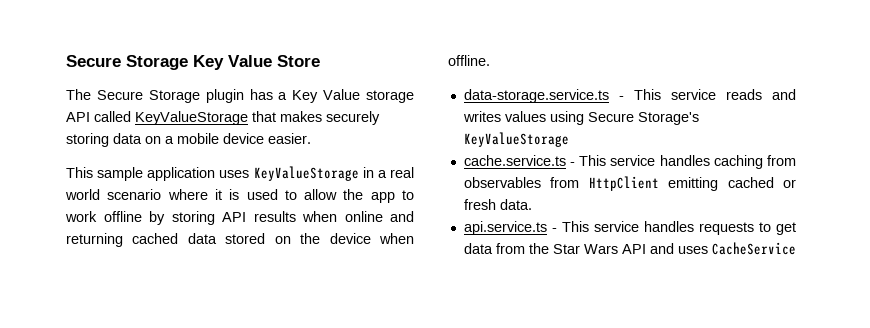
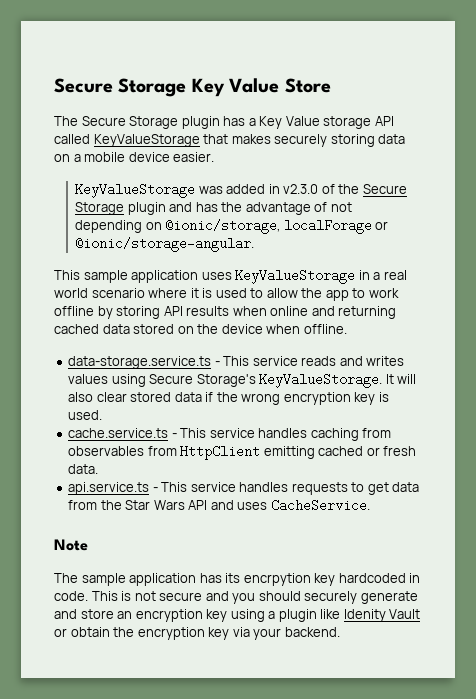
(311, 138) none -> [75,183,407,198] [75,202,352,215] [75,219,389,234] [75,237,255,252] // KeyValueStorage was added in v2.3.0 of the Secure Storage plugin and has the advantage of not depending on @ionic/storage, localForage or @ionic/storage-angular.
[463,132,569,147] KeyValueStorage -> [259,373,417,388] [68,392,389,405] [68,410,103,420] KeyValueStorage. It will also clear stored data if the wrong encryption key is used.
[711,242,796,255] CacheService -> [270,499,370,512] [54,539,88,551] [54,573,421,586] [54,591,418,604] [54,609,421,622] [54,627,340,640] CacheService. // Note // The sample application has its encrpytion key hardcoded in code. This is not secure and you should securely generate and store an encryption key using a plugin like Idenity Vault or obtain the encryption key via your backend.

